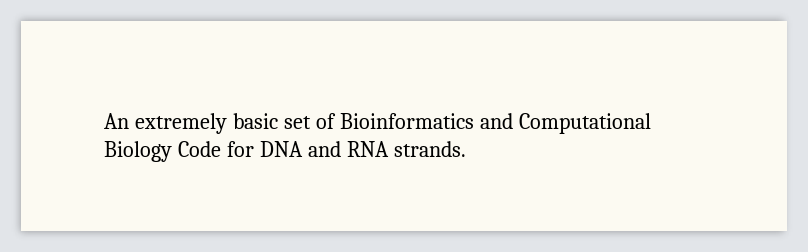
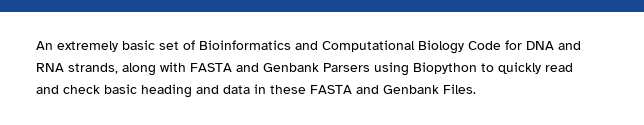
[393,141,466,157] strands. -> [68,62,573,76] [36,84,476,98] strands, along with FASTA and Genbank Parsers using Biopython to quickly read and check basic heading and data in these FASTA and Genbank Files.

